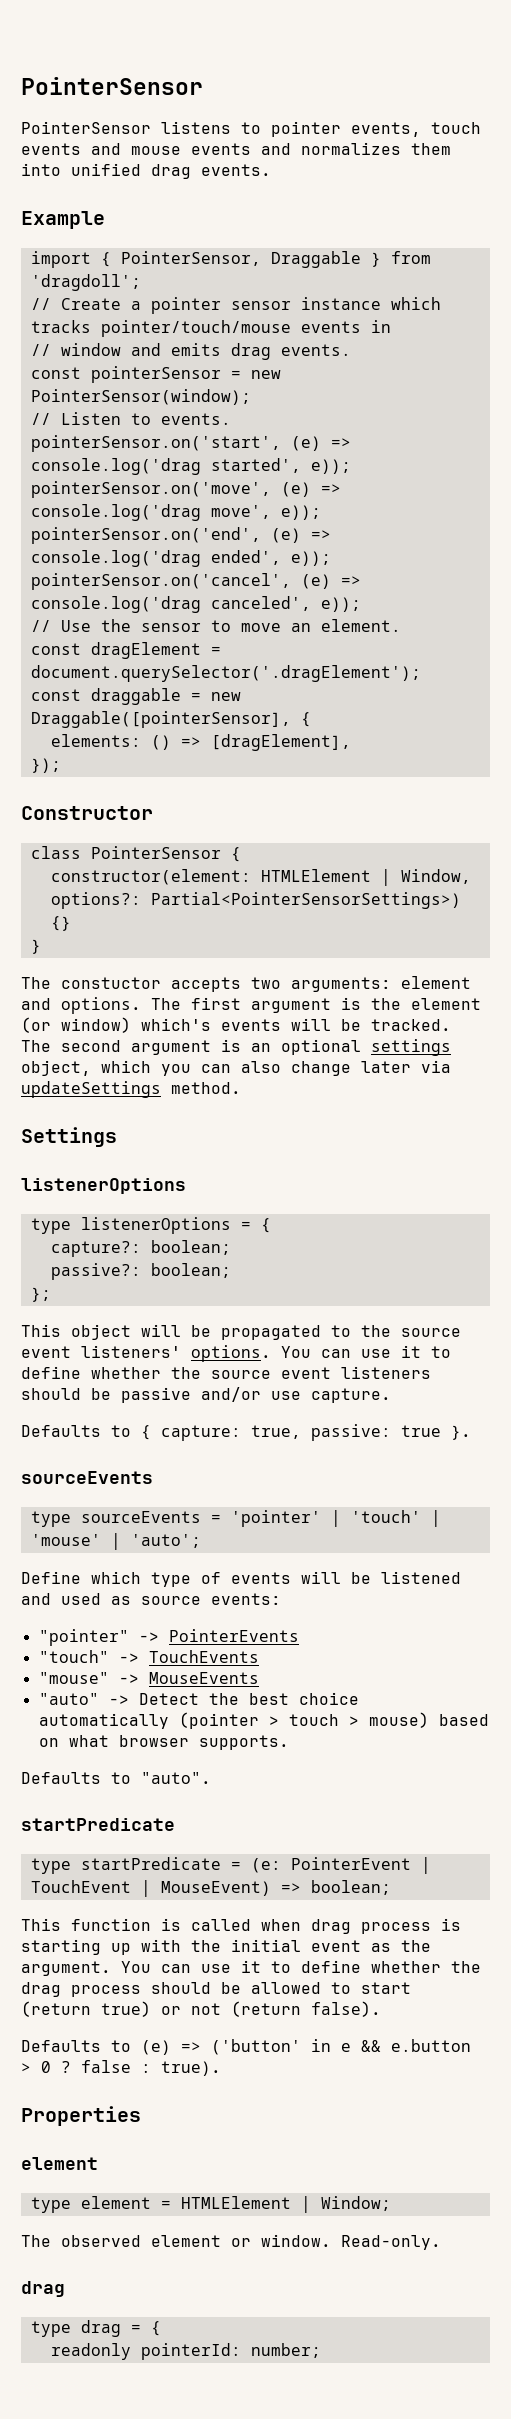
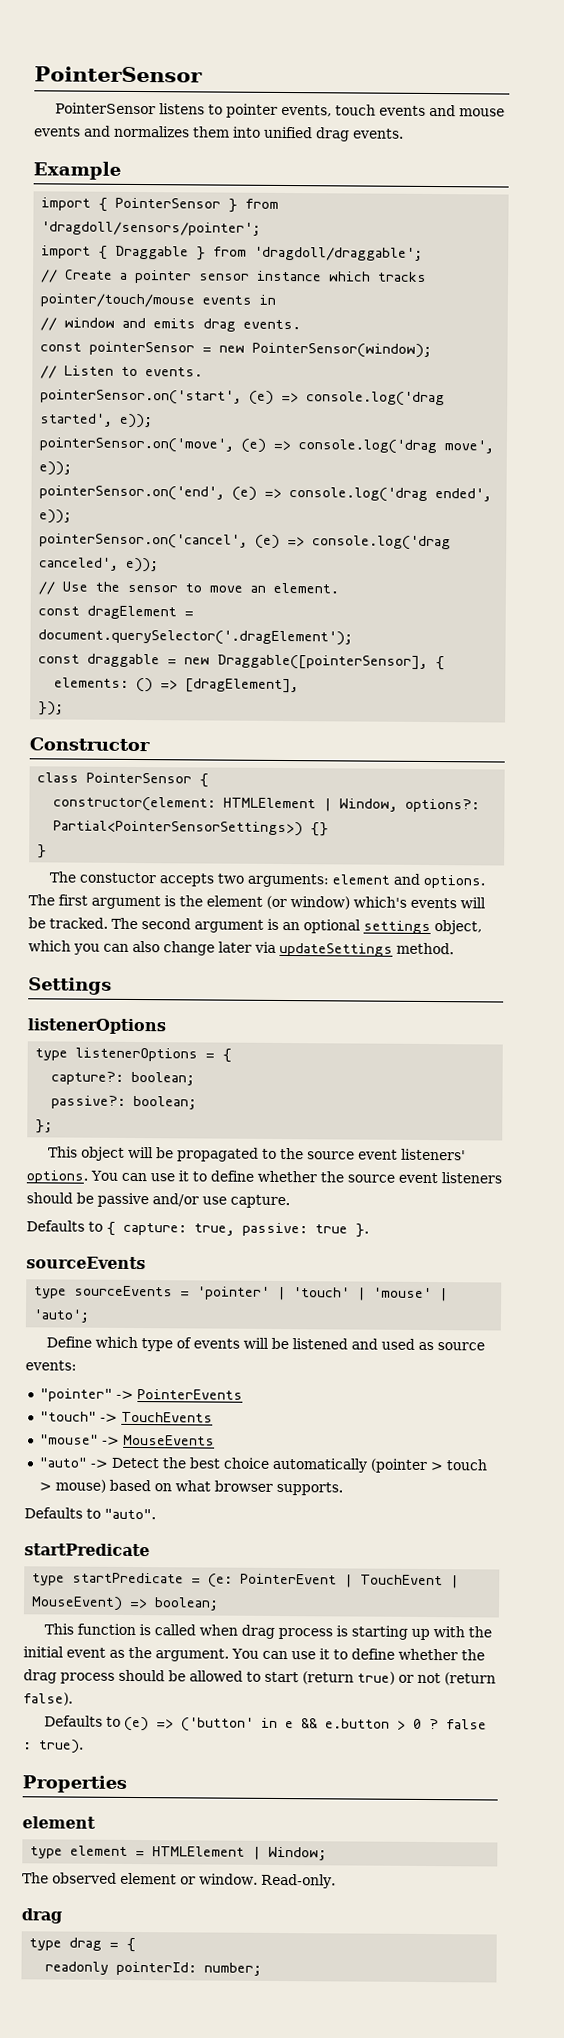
[120,251,261,266] PointerSensor, -> [115,197,280,213] [41,221,262,236] [41,245,109,260] PointerSensor } from 'dragdoll/sensors/pointer'; // import {
[30,274,141,291] 'dragdoll'; -> [254,246,424,261] 'dragdoll/draggable';

